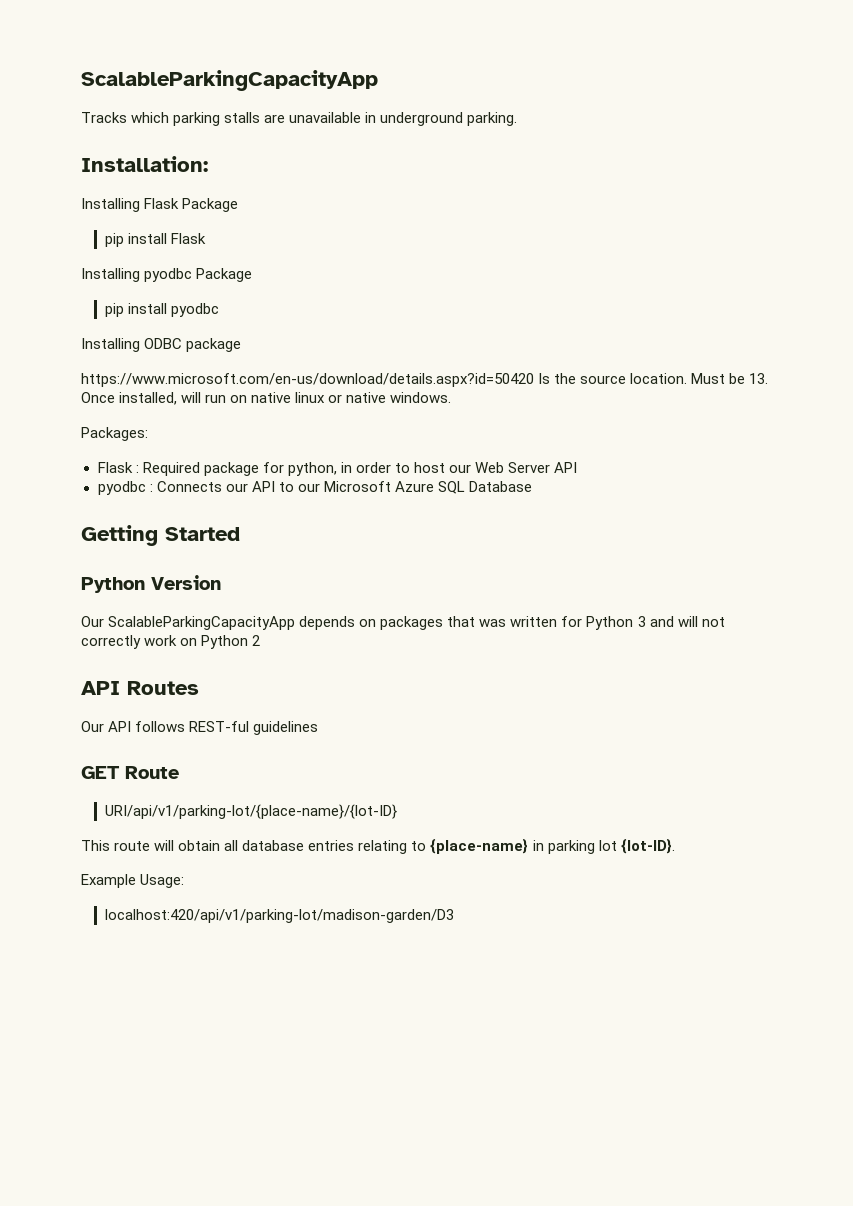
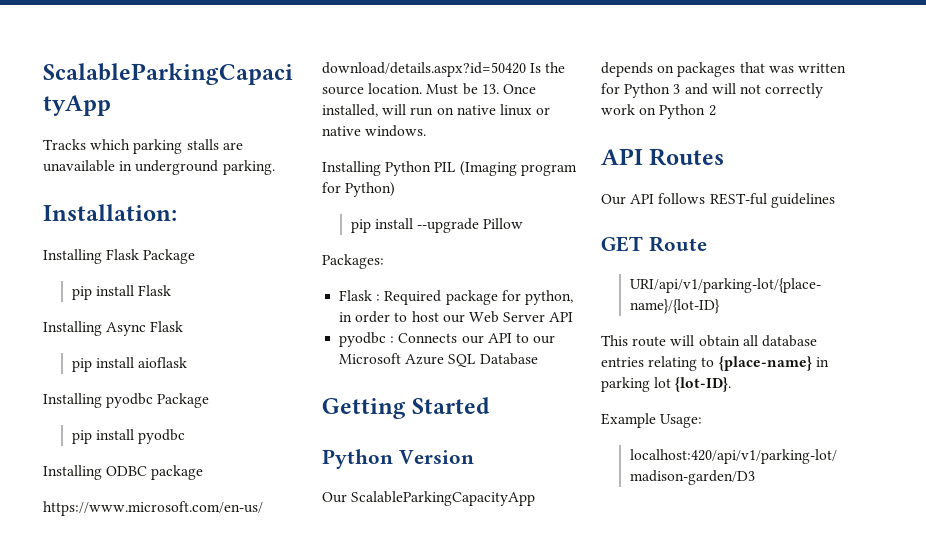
(206, 238) none -> [43,321,184,336] [71,357,188,372] // Installing Async Flask // pip install aioflask
(452, 397) none -> [322,161,577,176] [322,182,396,197] [350,218,524,233] // Installing Python PIL (Imaging program for Python) // pip install --upgrade Pillow

